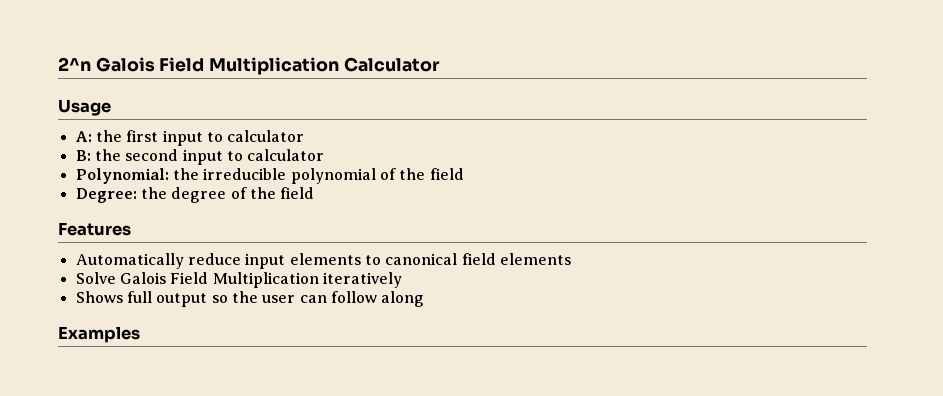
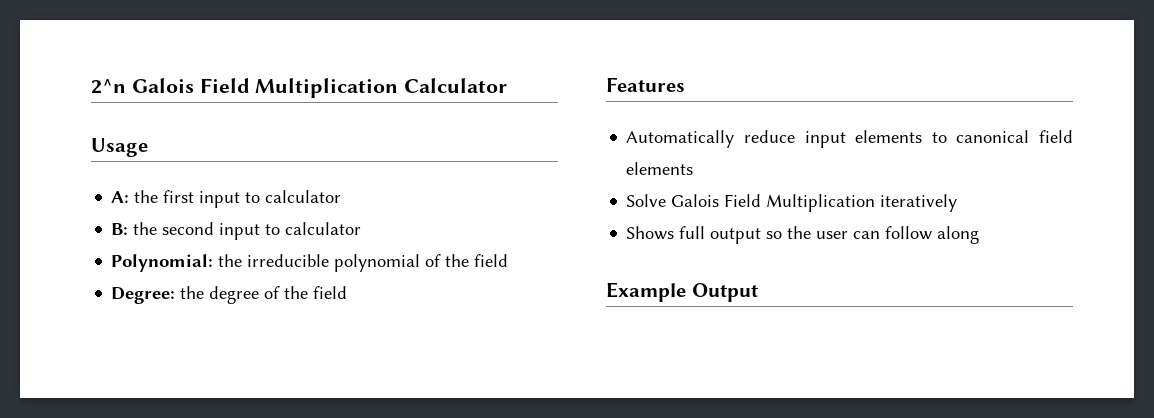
[58,326,140,343] Examples -> [606,282,758,302] Example Output

